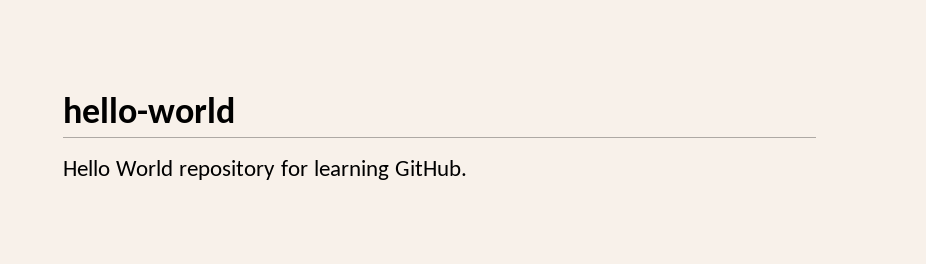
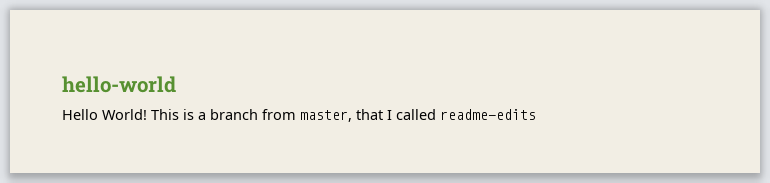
[116,160,468,180] World repository for learning GitHub. -> [102,109,536,122] World! This is a branch from master, that I called readme-edits

